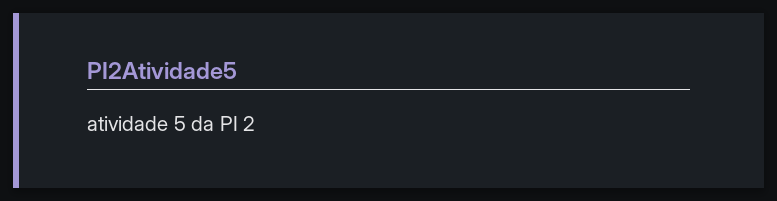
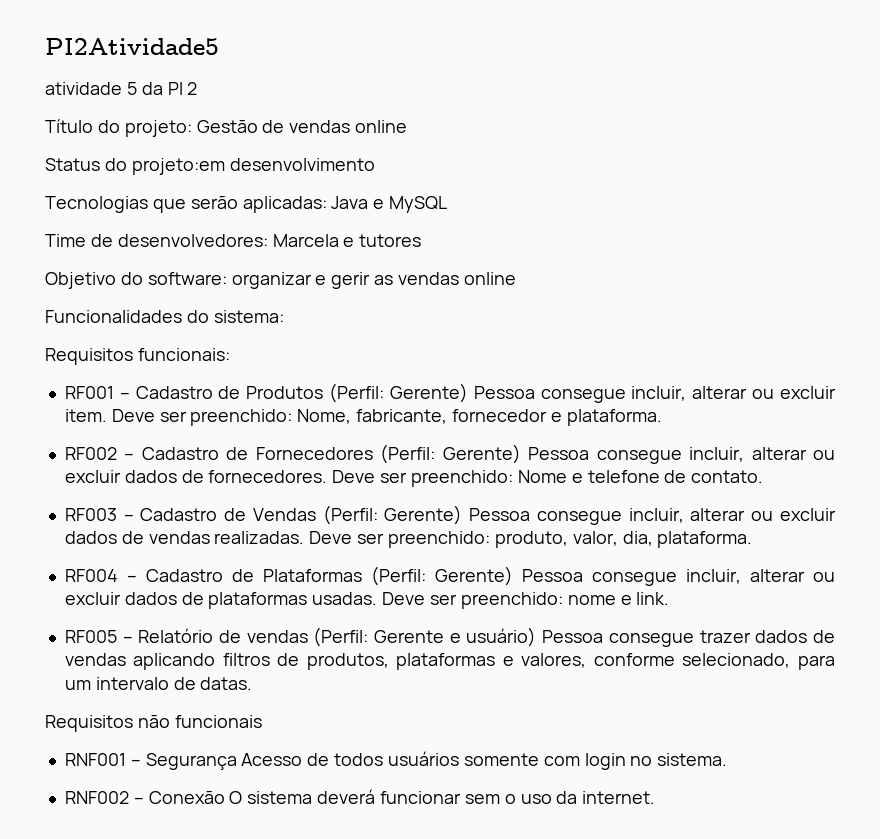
(256, 123) none -> [45,119,408,137] [45,158,375,175] [45,196,448,213] [45,234,422,247] [45,272,516,289] [45,310,284,323] [45,348,230,365] [64,383,837,403] [64,409,662,426] [64,444,836,464] [64,470,764,487] [64,505,836,525] [64,531,753,548] [64,566,835,586] [64,592,670,609] [64,627,836,647] [64,653,835,670] [64,677,253,690] [45,715,262,732] [64,751,728,770] [64,789,656,804] // Título do projeto: Gestão de vendas online // Status do projeto:em desenvolvimento // Tecnologias que serão aplicadas: Java e MySQL // Time de desenvolvedores: Marcela e tutores // Objetivo do software: organizar e gerir as vendas online // Funcionalidades do sistema: // Requisitos funcionais: // RF001 – Cadastro de Produtos (Perfil: Gerente) Pessoa consegue incluir, alterar ou excluir item. Deve ser preenchido: Nome, fabricante, fornecedor e plataforma. // RF002 – Cadastro de Fornecedores (Perfil: Gerente) Pessoa consegue incluir, alterar ou excluir dados de fornecedores. Deve ser preenchido: Nome e telefone de contato. // RF003 – Cadastro de Vendas (Perfil: Gerente) Pessoa consegue incluir, alterar ou excluir dados de vendas realizadas. Deve ser preenchido: produto, valor, dia, plataforma. // RF004 – Cadastro de Plataformas (Perfil: Gerente) Pessoa consegue incluir, alterar ou excluir dados de plataformas usadas. Deve ser preenchido: nome e link. // RF005 – Relatório de vendas (Perfil: Gerente e usuário) Pessoa consegue trazer dados de vendas aplicando filtros de produtos, plataformas e valores, conforme selecionado, para um intervalo de datas. // Requisitos não funcionais // RNF001 – Segurança Acesso de todos usuários somente com login no sistema. // RNF002 – Conexão O sistema deverá funcionar sem o uso da internet.

